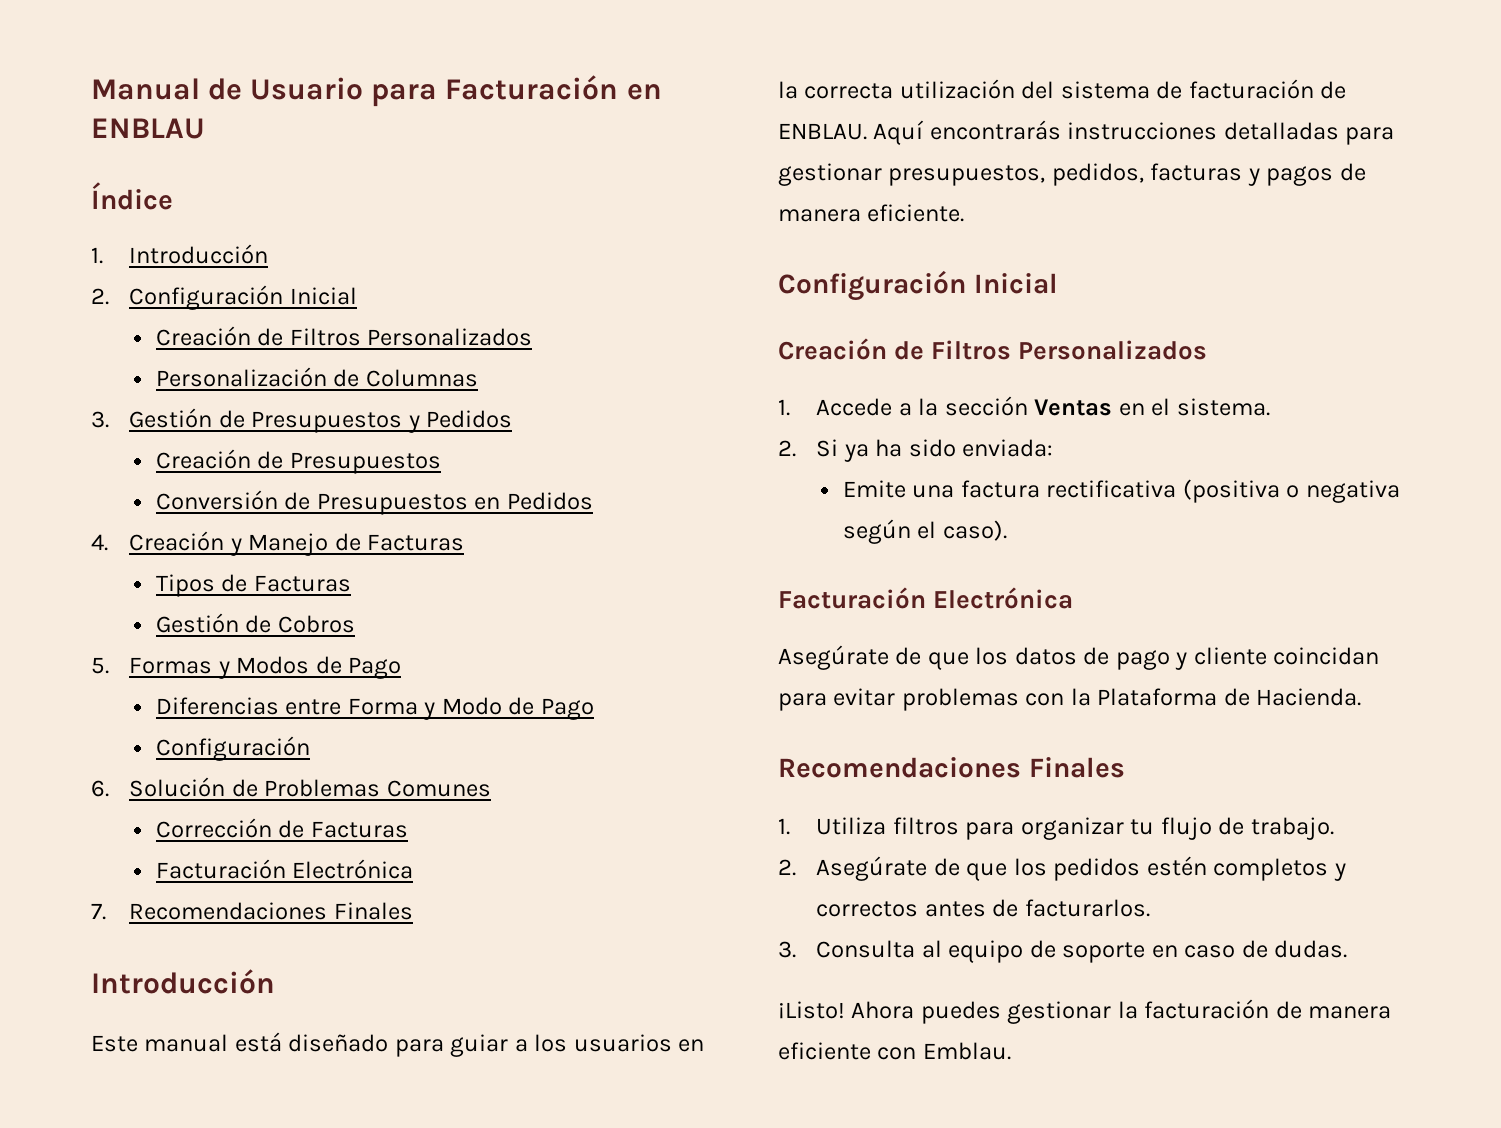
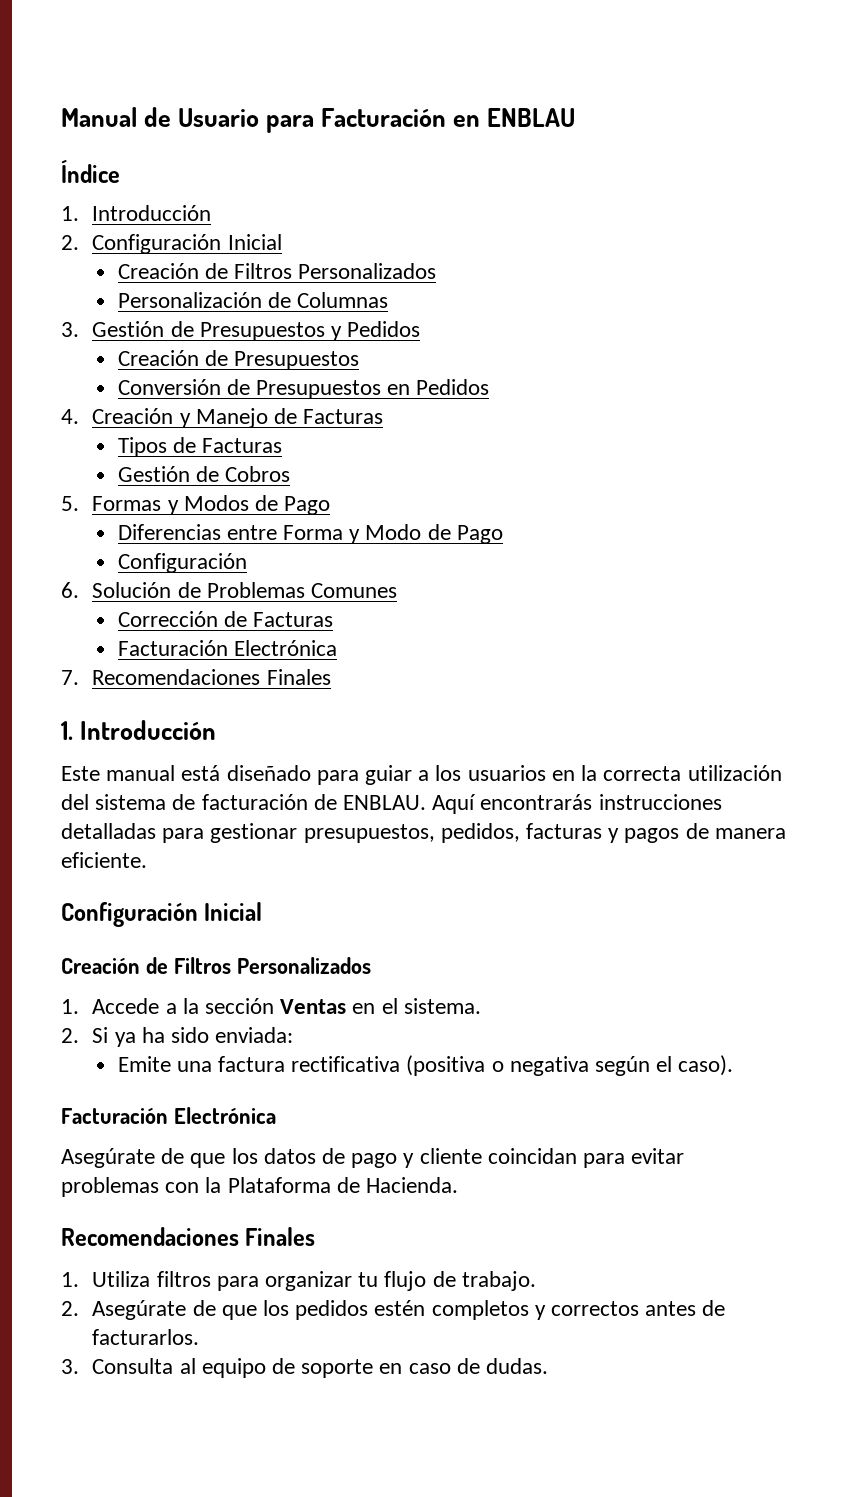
(413, 911) none -> [61,721,73,740] 1.
[778,999,1392,1024] [778,1042,1011,1060] // ¡Listo! Ahora puedes gestionar la facturación de manera eficiente con Emblau. -> (548, 1366) none

